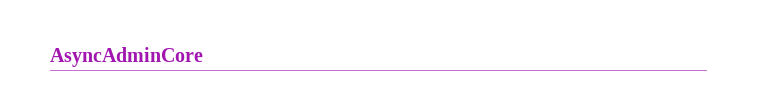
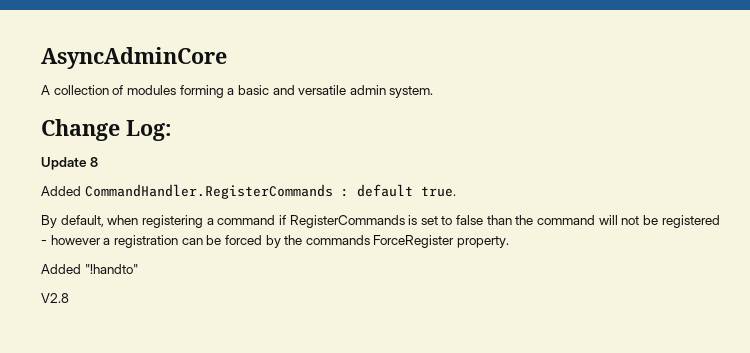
(203, 57) none -> [41,85,434,98] [41,119,172,141] [41,157,98,170] [41,184,456,199] [41,215,720,228] [41,235,510,248] [41,264,138,274] [41,293,69,303] // A collection of modules forming a basic and versatile admin system. // Change Log: // Update 8 // Added CommandHandler.RegisterCommands : default true. // By default, when registering a command if RegisterCommands is set to false than the command will not be registered - however a registration can be forced by the commands ForceRegister property. // Added "!handto" // V2.8

